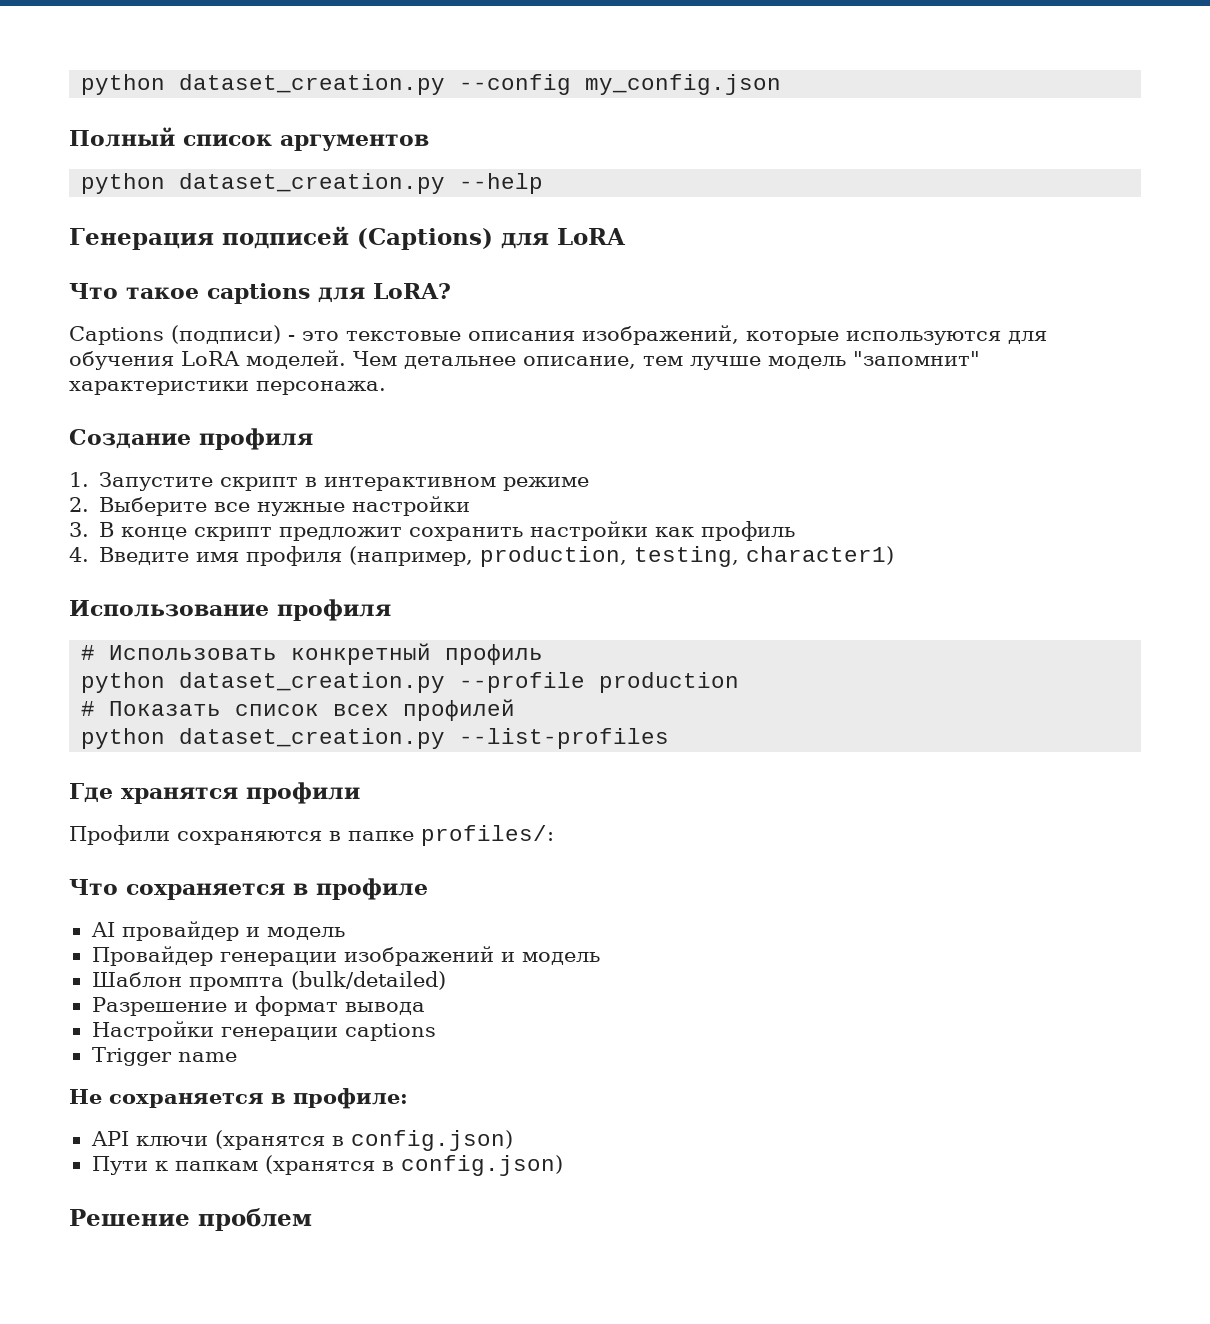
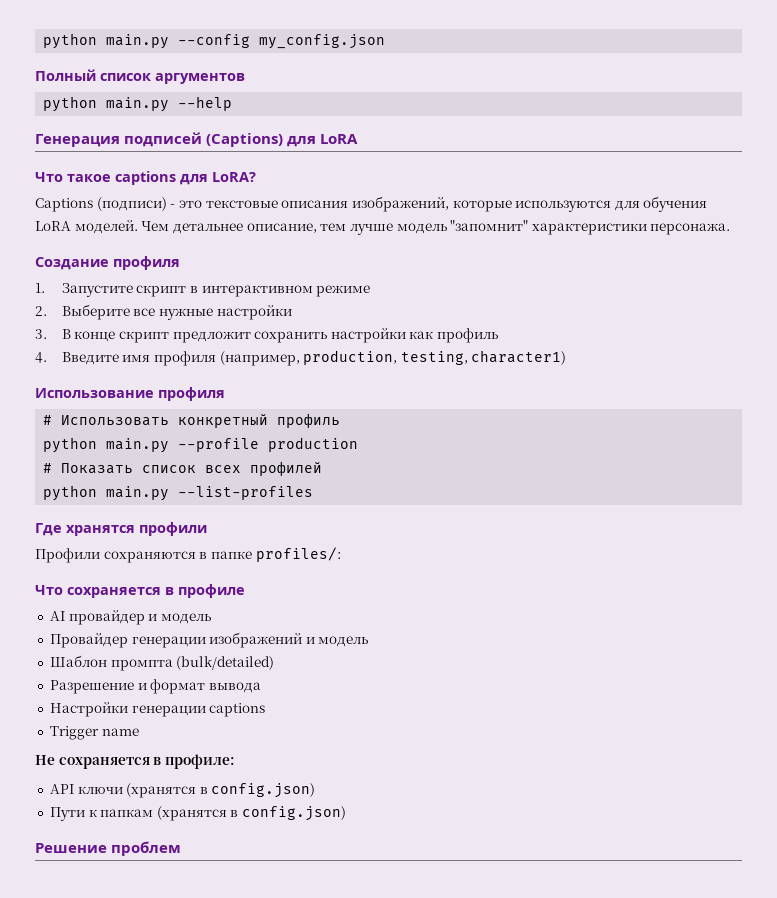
[81,74,446,95] python dataset_creation.py -> [43,33,170,49] python main.py
[179,173,446,194] dataset_creation.py -> [106,97,170,112] main.py
[179,672,446,693] dataset_creation.py -> [106,438,170,453] main.py
[179,728,446,749] dataset_creation.py -> [106,486,170,501] main.py

